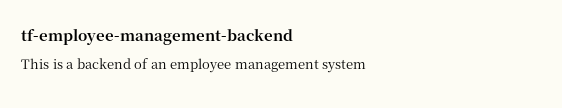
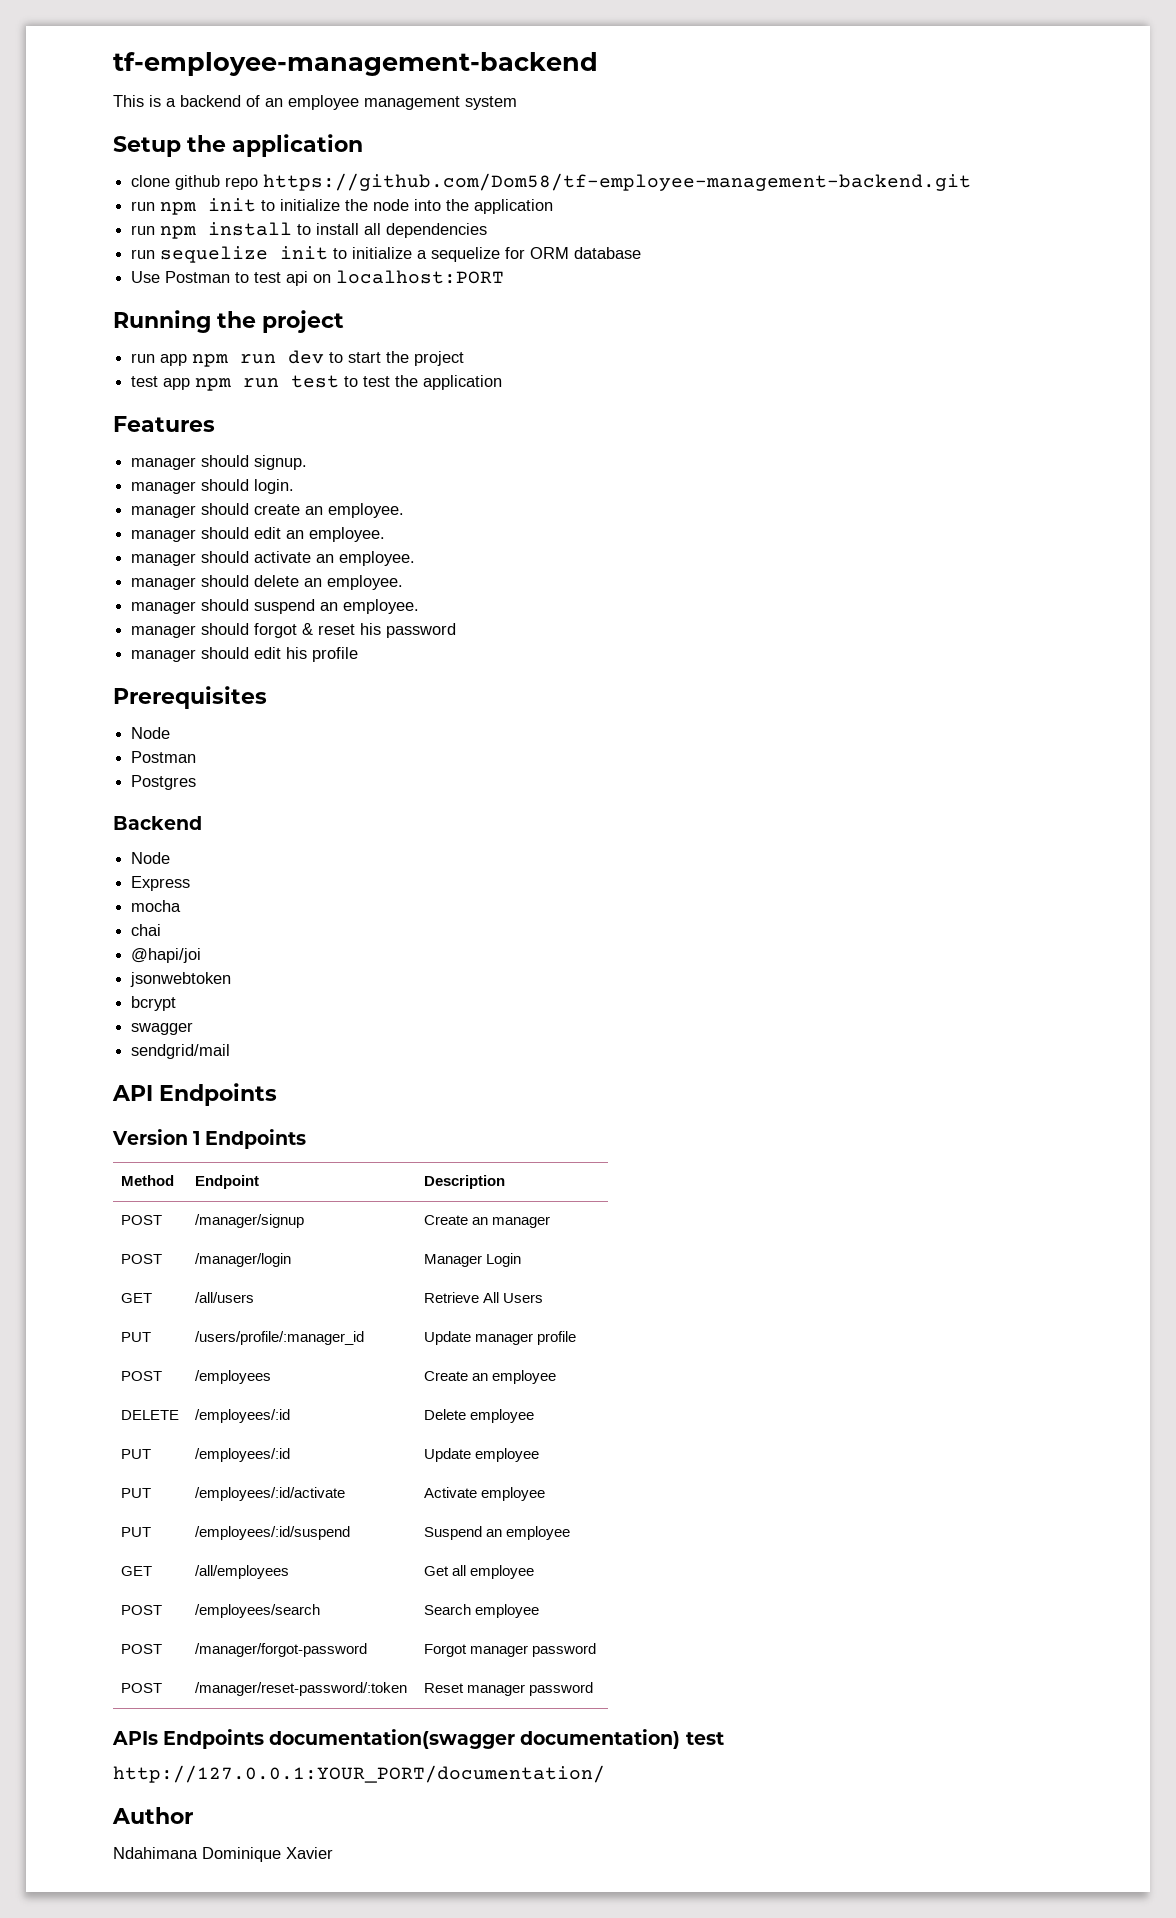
(367, 66) none -> [113,134,363,157] [131,173,972,191] [131,198,554,215] [131,222,488,239] [131,246,642,263] [131,270,505,286] [113,310,344,333] [131,350,465,367] [131,375,503,391] [113,416,215,432] [131,455,308,470] [131,479,295,494] [131,503,405,518] [131,527,386,542] [131,551,416,566] [131,575,404,590] [131,599,420,614] [131,623,457,638] [131,647,359,662] [113,686,267,709] [131,727,171,739] [131,751,197,763] [131,775,197,790] [113,816,202,830] [131,852,171,864] [131,876,191,891] [131,900,182,912] [131,924,162,936] [131,948,202,963] [130,972,232,987] [131,996,177,1011] [131,1022,194,1035] [131,1044,231,1059] [112,1083,277,1106] [112,1129,307,1149] [120,1175,174,1186] [194,1175,259,1189] [423,1175,505,1189] [120,1215,162,1225] [194,1214,304,1228] [423,1215,550,1228] [120,1254,162,1264] [194,1253,291,1267] [423,1253,521,1267] [120,1293,152,1303] [194,1292,254,1303] [423,1292,543,1303] [120,1332,151,1342] [194,1331,364,1345] [423,1331,576,1345] [120,1371,162,1381] [194,1370,271,1384] [423,1370,556,1384] [120,1410,179,1420] [194,1409,290,1423] [423,1409,534,1423] [120,1449,151,1459] [194,1448,290,1462] [423,1448,539,1462] [120,1488,151,1498] [194,1487,345,1501] [423,1487,545,1501] [120,1527,151,1537] [194,1526,350,1540] [423,1526,570,1540] [120,1566,152,1576] [194,1565,289,1579] [423,1565,534,1579] [120,1605,162,1615] [194,1604,320,1618] [423,1604,539,1618] [120,1644,162,1654] [194,1643,367,1657] [423,1643,596,1657] [120,1683,162,1693] [194,1682,407,1696] [423,1682,593,1696] [112,1729,724,1749] [113,1765,605,1783] [112,1807,193,1824] [113,1847,333,1862] // Setup the application // clone github repo https://github.com/Dom58/tf-employee-management-backend.git // run npm init to initialize the node into the application // run npm install to install all dependencies // run sequelize init to initialize a sequelize for ORM database // Use Postman to test api on localhost:PORT // Running the project // run app npm run dev to start the project // test app npm run test to test the application // Features // manager should signup. // manager should login. // manager should create an employee. // manager should edit an employee. // manager should activate an employee. // manager should delete an employee. // manager should suspend an employee. // manager should forgot & reset his password // manager should edit his profile // Prerequisites // Node // Postman // Postgres // Backend // Node // Express // mocha // chai // @hapi/joi // jsonwebtoken // bcrypt // swagger // sendgrid/mail // API Endpoints // Version 1 Endpoints // Method | Endpoint | Description // POST | /manager/signup | Create an manager // POST | /manager/login | Manager Login // GET | /all/users | Retrieve All Users // PUT | /users/profile/:manager_id | Update manager profile // POST | /employees | Create an employee // DELETE | /employees/:id | Delete employee // PUT | /employees/:id | Update employee // PUT | /employees/:id/activate | Activate employee // PUT | /employees/:id/suspend | Suspend an employee // GET | /all/employees | Get all employee // POST | /employees/search | Search employee // POST | /manager/forgot-password | Forgot manager password // POST | /manager/reset-password/:token | Reset manager password // APIs Endpoints documentation(swagger documentation) test // http://127.0.0.1:YOUR_PORT/documentation/ // Author // Ndahimana Dominique Xavier

